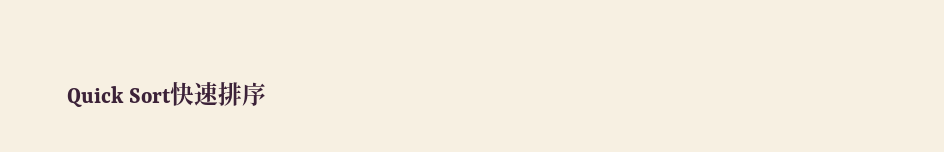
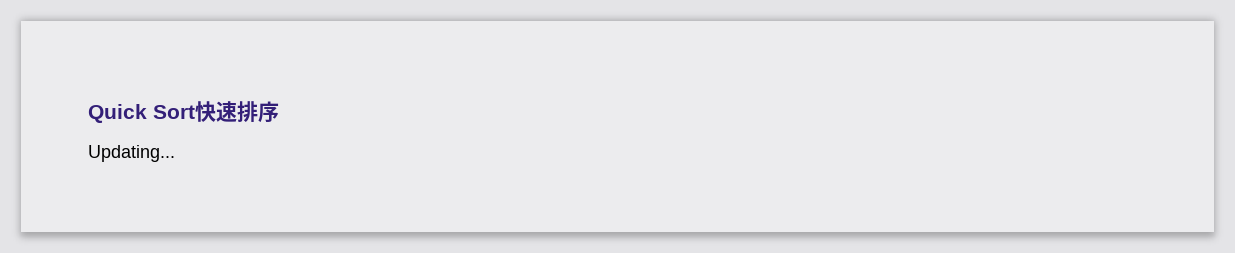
(267, 94) none -> [88,145,175,162] // Updating...

